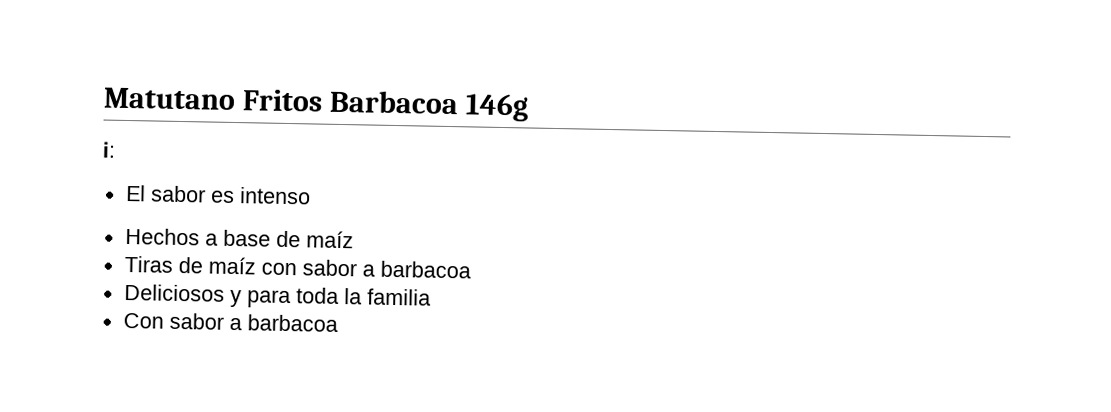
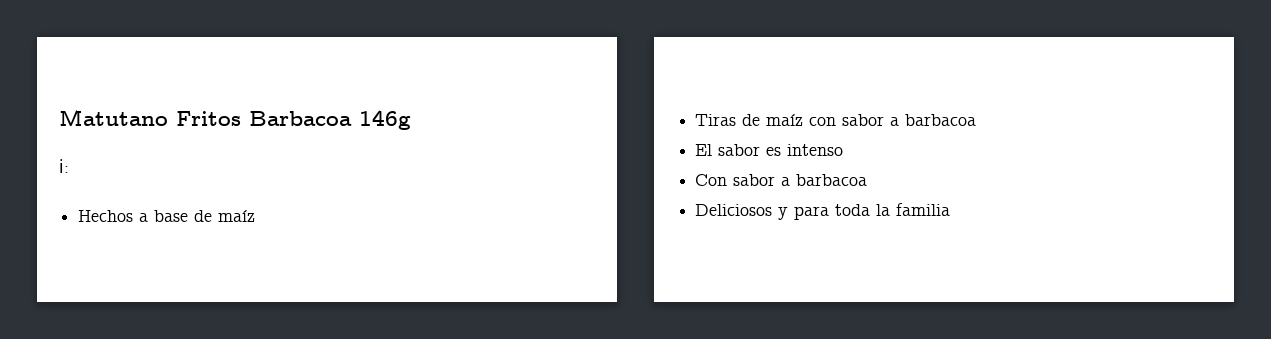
[125,184,311,205] // El sabor es intenso -> (69, 166) none
(471, 269) none -> [695,144,844,156] [695,174,868,186] // El sabor es intenso // Con sabor a barbacoa
[122,312,338,332] // Con sabor a barbacoa -> (951, 209) none

